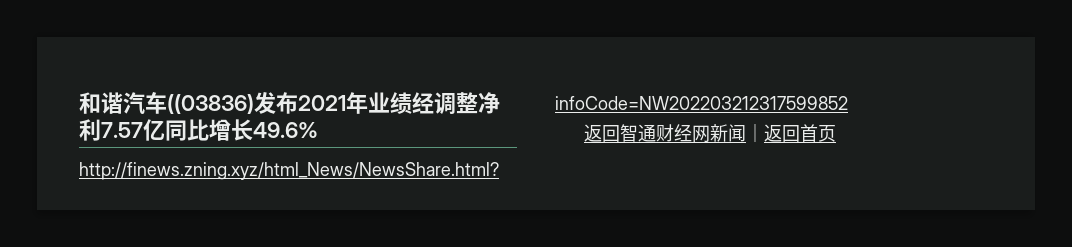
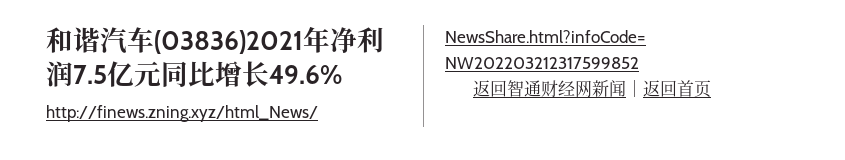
[167,92,500,115] [79,119,165,141] ((03836)发布2021年业绩经调整净利7.57亿 -> [154,26,384,54] [46,61,161,87] (03836)2021年净利润7.5亿元

